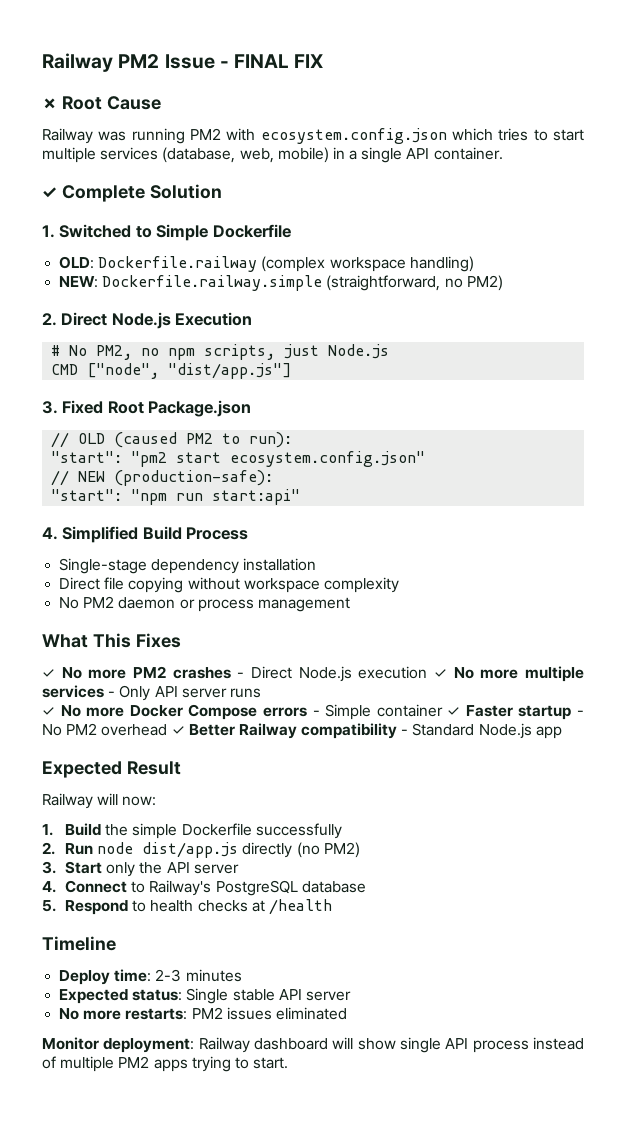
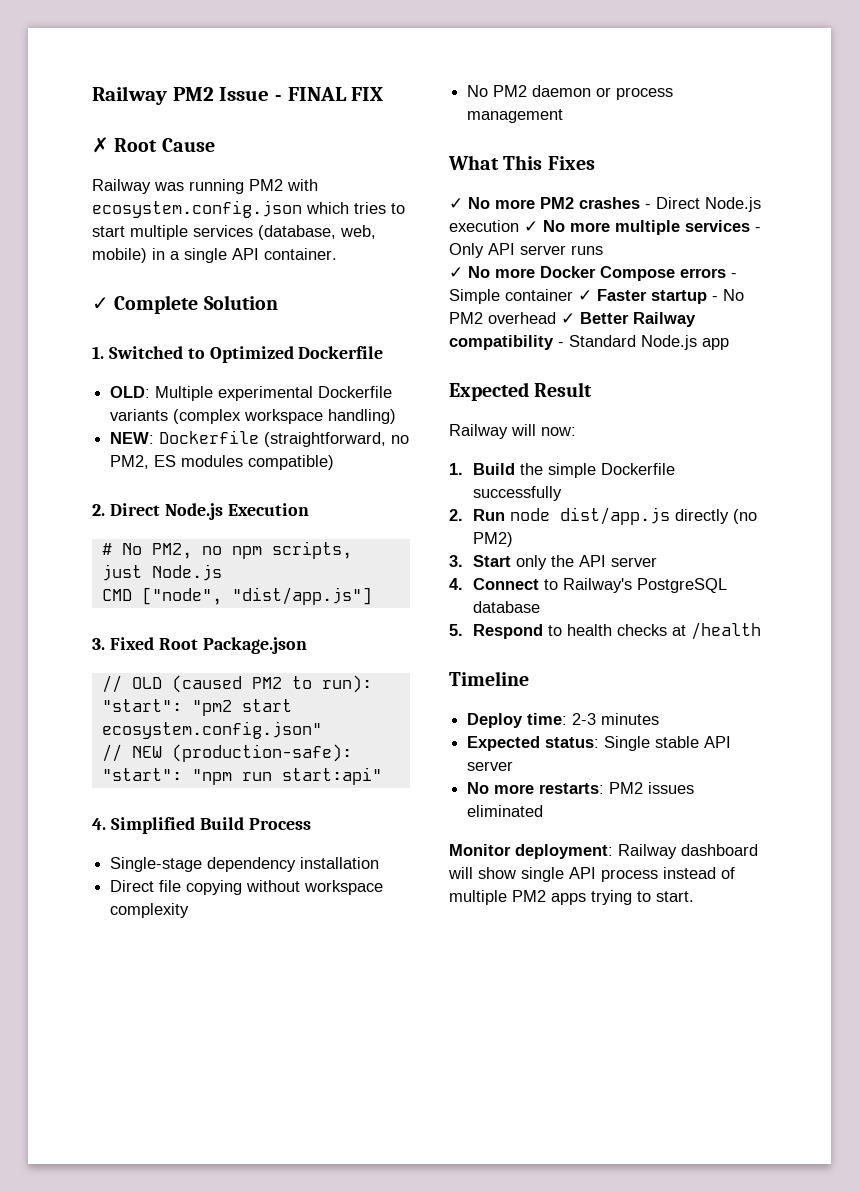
[156,224,209,241] Simple -> [209,346,294,363] Optimized
[98,256,258,272] Dockerfile.railway -> [155,386,393,401] [110,409,169,421] Multiple experimental Dockerfile variants
[102,275,323,291] Dockerfile.railway.simple -> [159,430,260,444] Dockerfile
[466,275,503,291] PM2) -> [110,455,335,470] PM2, ES modules compatible)

